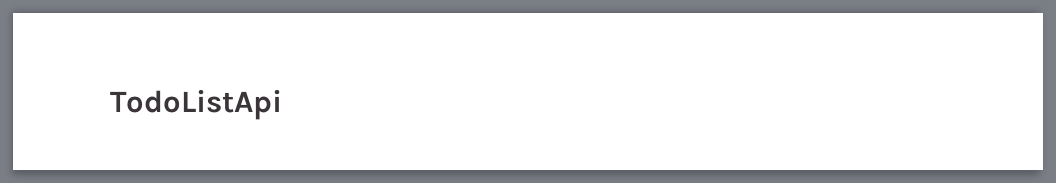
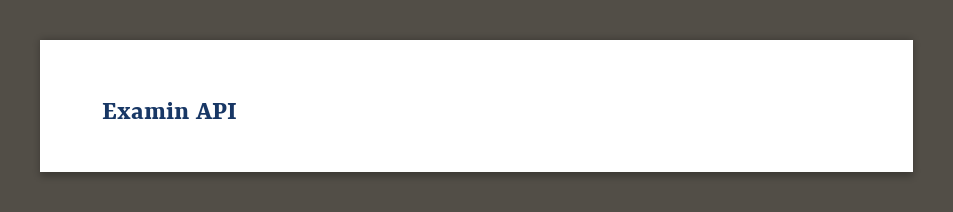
[110,89,282,120] TodoListApi -> [102,102,238,119] Examin API

